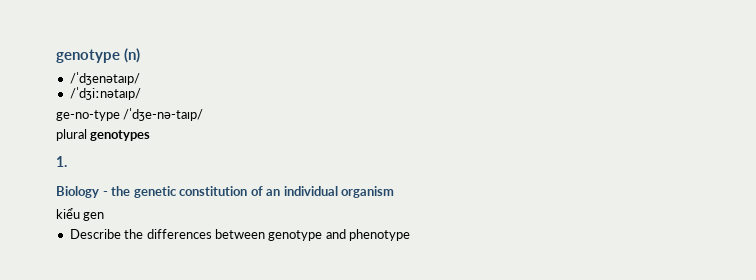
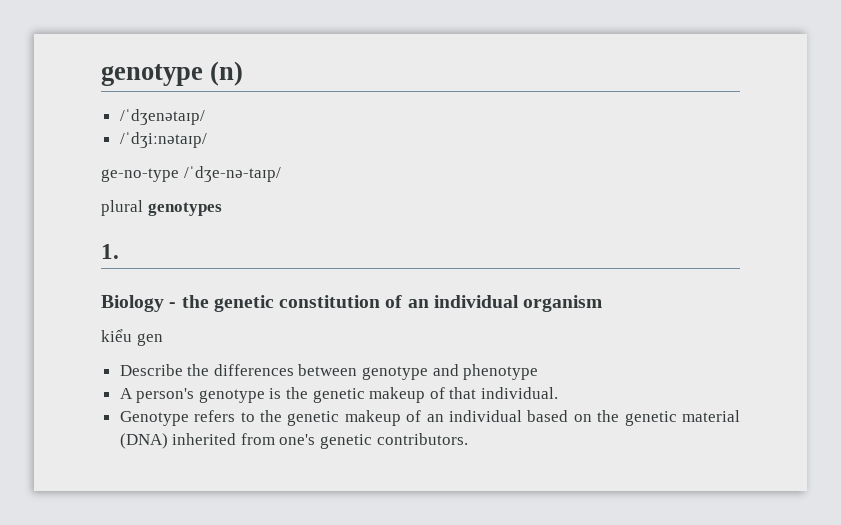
(410, 235) none -> [119,387,559,403] [119,410,740,426] [119,433,468,449] // A person's genotype is the genetic makeup of that individual. // Genotype refers to the genetic makeup of an individual based on the genetic material (DNA) inherited from one's genetic contributors.

